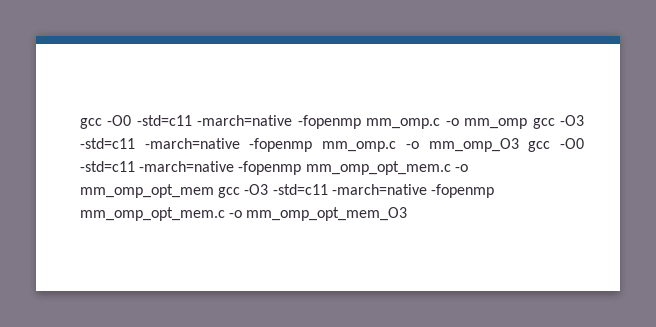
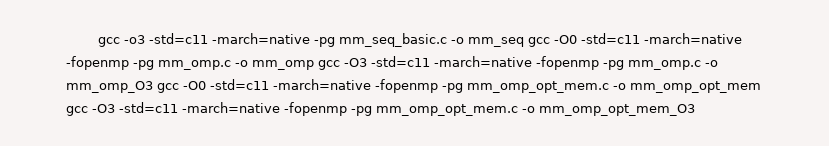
[80,115,361,129] gcc -O0 -std=c11 -march=native -fopenmp -> [98,33,743,47] [66,56,154,70] gcc -o3 -std=c11 -march=native -pg mm_seq_basic.c -o mm_seq gcc -O0 -std=c11 -march=native -fopenmp -pg
(313, 145) none -> [603,60,624,70] -pg
(302, 168) none -> [442,83,463,93] -pg
(494, 191) none -> [351,106,372,116] -pg

